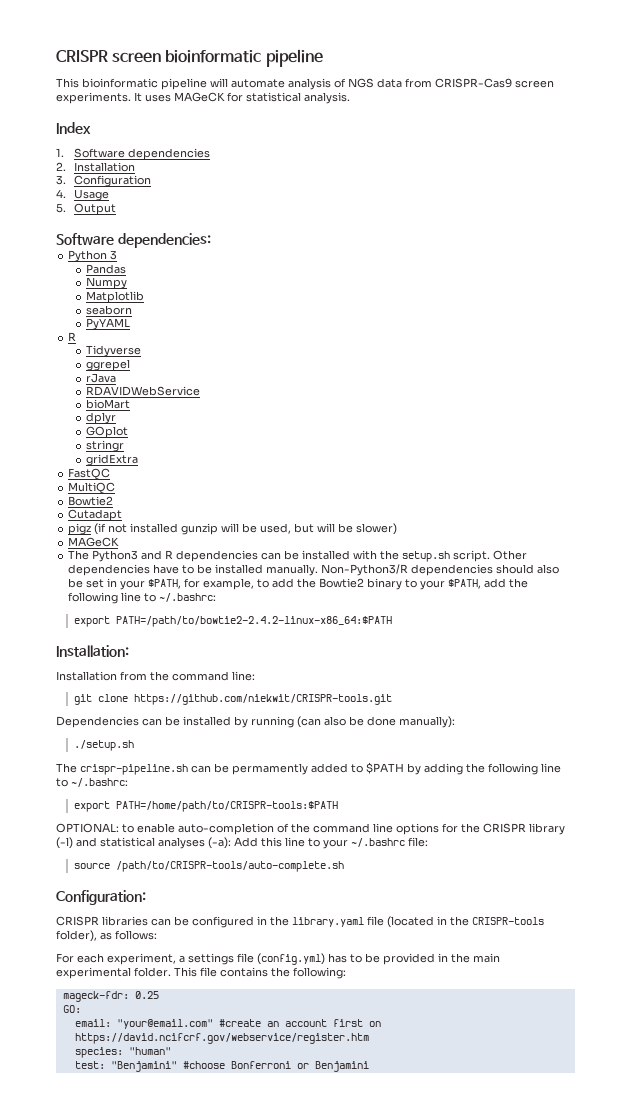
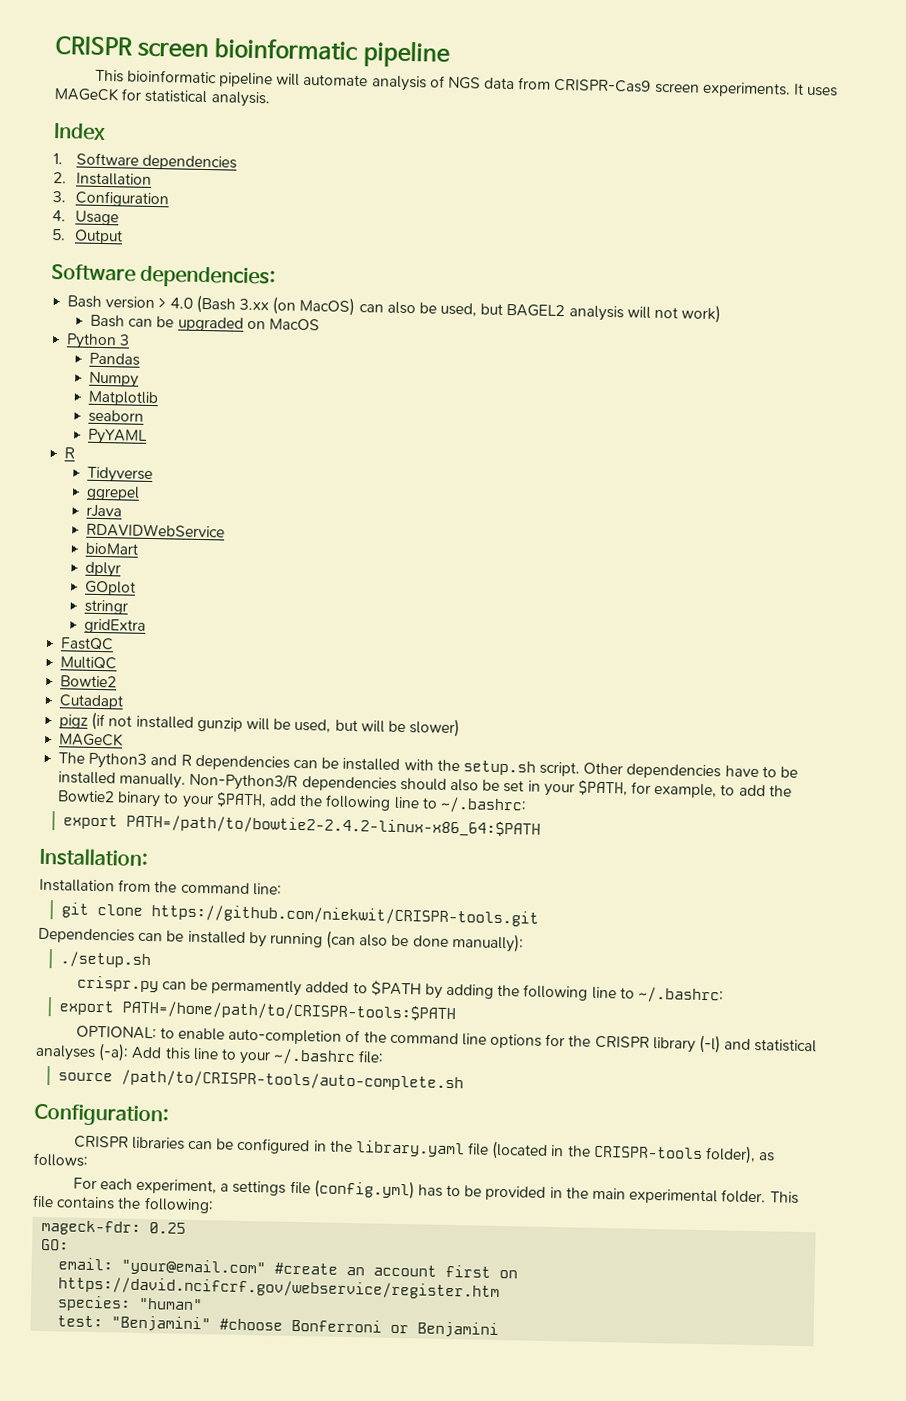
(211, 240) none -> [67,294,722,324] [90,314,320,332] // Bash version > 4.0 (Bash 3.xx (on MacOS) can also be used, but BAGEL2 analysis will not work) // Bash can be upgraded on MacOS
[56,763,188,775] The crispr-pipeline.sh -> [76,975,159,993] crispr.py

